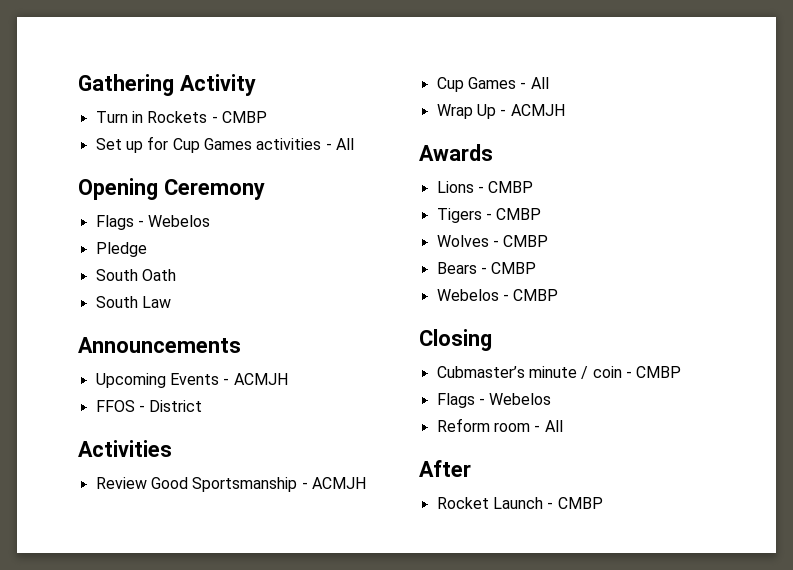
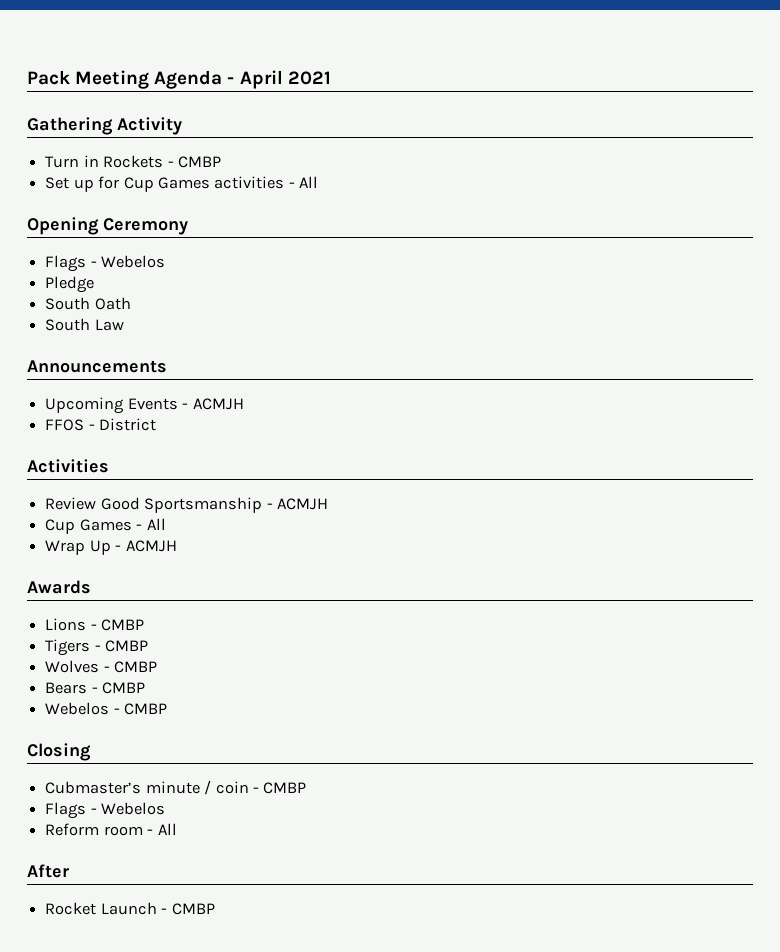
(78, 85) none -> [27,70,331,89] Pack Meeting Agenda - April 2021 //

